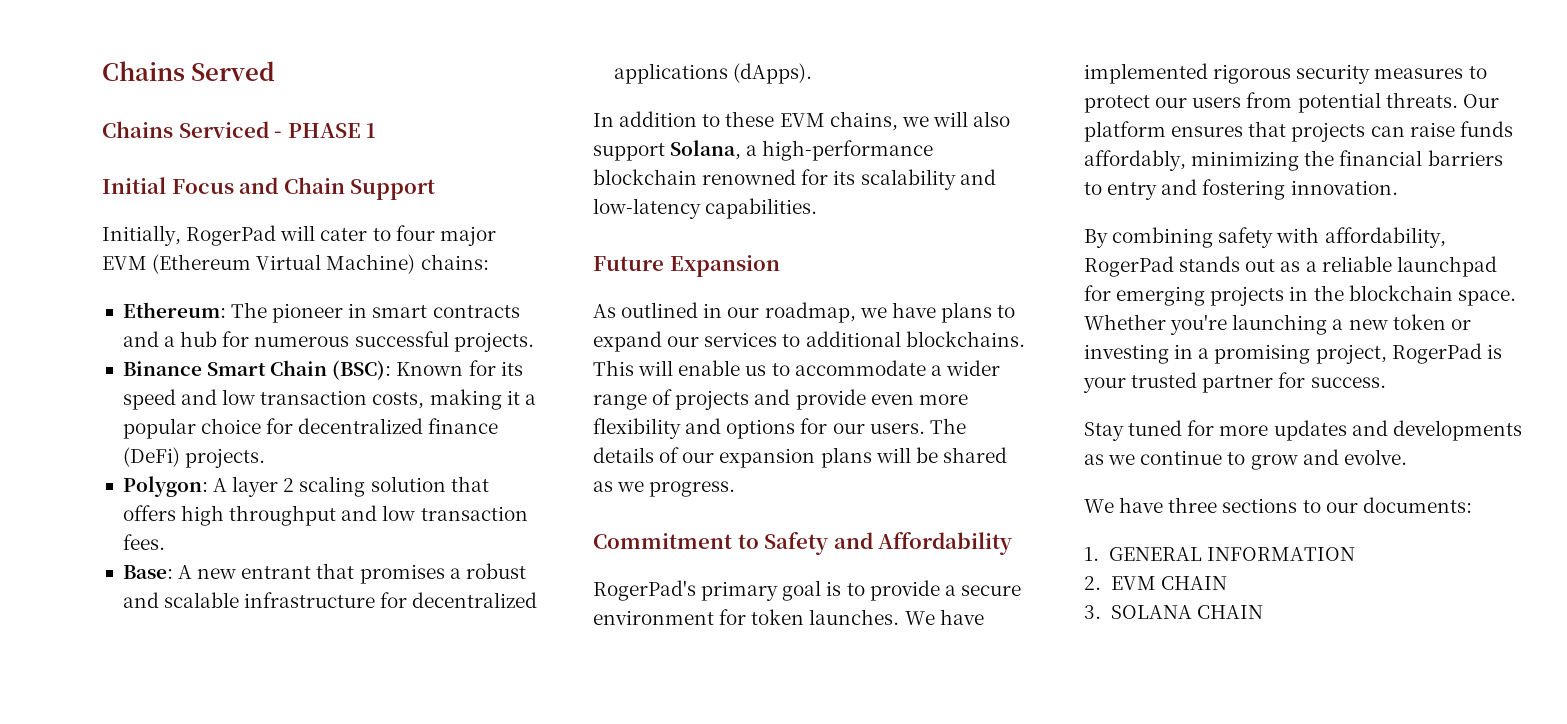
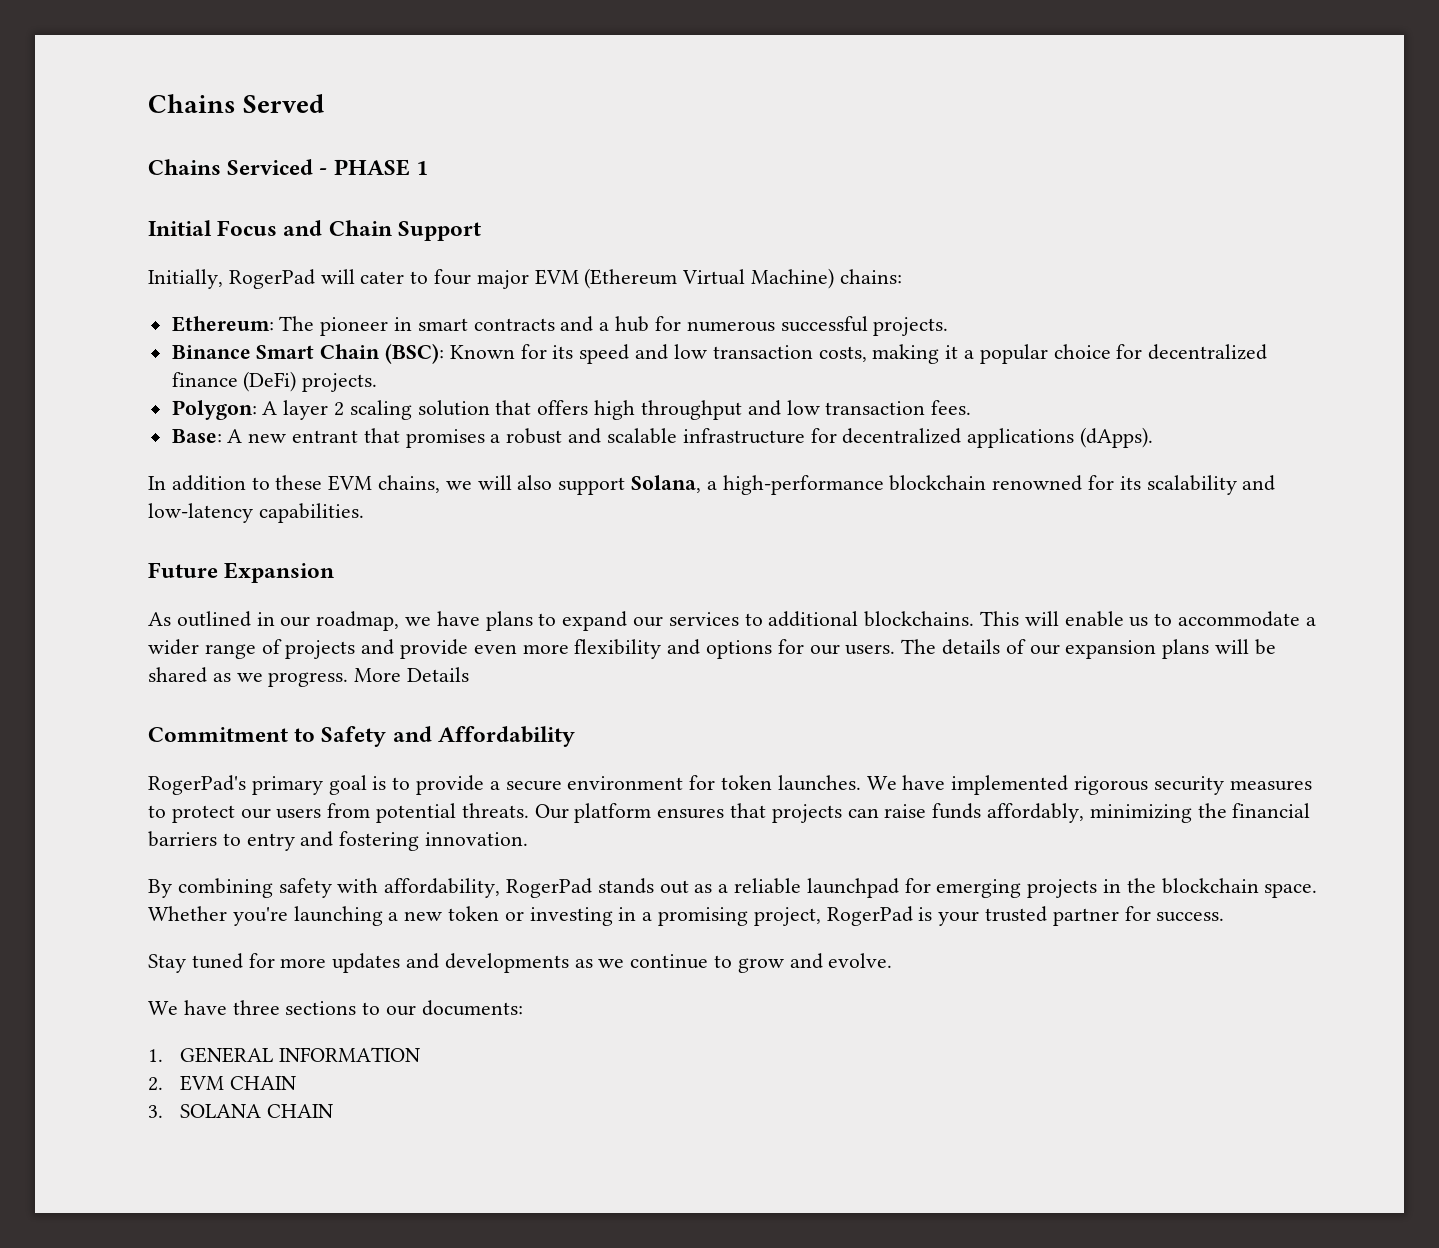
(736, 489) none -> [354,667,470,682] More Details

